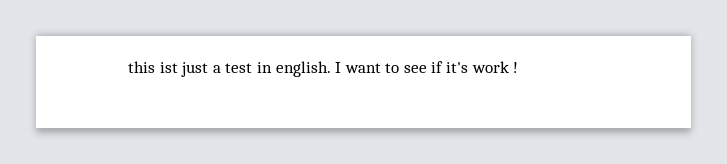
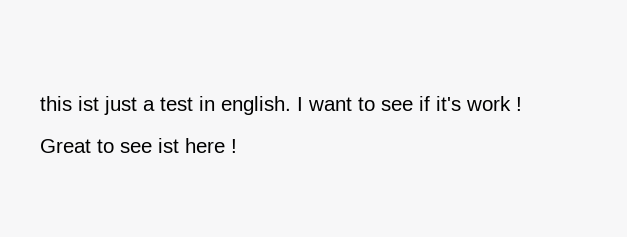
(519, 67) none -> [40,138,237,153] // Great to see ist here !

